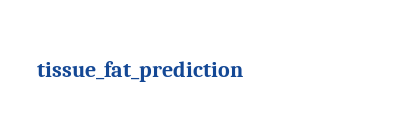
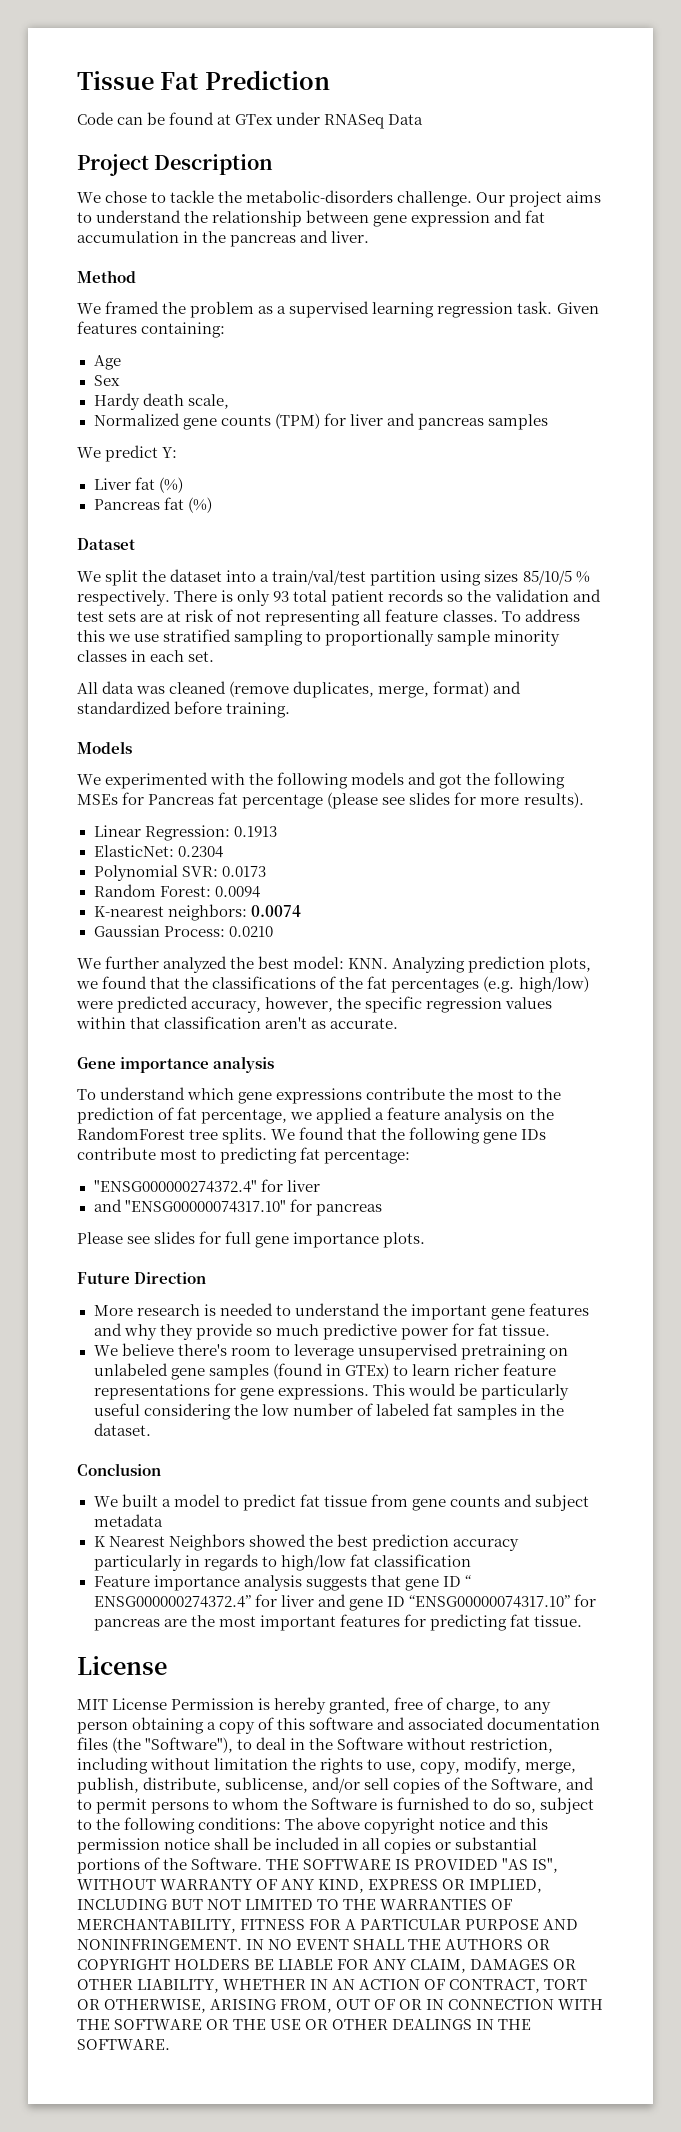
[37,61,243,82] tissue_fat_prediction -> [77,70,330,90] [77,112,424,129] [77,154,274,176] [77,190,602,207] [77,210,546,227] [77,230,370,247] [77,270,136,283] [77,301,599,318] [77,321,226,338] [93,355,121,370] [93,375,120,386] [93,393,229,410] [93,413,548,430] [77,445,178,462] [93,477,183,493] [93,497,212,513] [77,538,135,550] [77,569,590,586] [77,589,601,606] [77,609,580,626] [77,629,561,646] [77,650,215,662] [77,681,522,698] [77,701,291,718] [77,741,132,754] [77,772,566,789] [77,792,584,809] [93,825,277,841] [93,845,223,858] [93,865,266,881] [93,884,260,898] [93,904,301,921] [93,925,273,937] [77,956,592,973] [76,976,589,993] [76,996,553,1013] [76,1016,399,1029] [77,1056,275,1073] [77,1087,562,1104] [77,1107,554,1124] [77,1127,547,1144] [77,1147,411,1164] [93,1179,320,1193] [93,1199,382,1216] [77,1231,426,1248] [77,1272,207,1284] [93,1303,589,1320] [93,1323,550,1340] [93,1343,568,1360] [93,1363,556,1380] [93,1383,569,1400] [93,1403,565,1420] [93,1423,151,1436] [77,1463,161,1476] [93,1494,590,1511] [93,1514,163,1527] [93,1534,519,1551] [93,1554,471,1571] [93,1575,471,1591] [93,1594,596,1611] [93,1614,582,1631] [77,1656,167,1675] [77,1697,551,1714] [77,1717,601,1734] [77,1737,554,1753] [77,1757,577,1774] [77,1777,595,1794] [77,1797,594,1814] [77,1817,549,1834] [77,1837,538,1854] [77,1857,559,1874] [77,1879,543,1893] [77,1899,513,1910] [77,1919,579,1933] [77,1939,551,1950] [77,1959,577,1973] [77,1979,588,1993] [77,1999,604,2013] [77,2019,532,2030] [77,2039,170,2050] Tissue Fat Prediction // Code can be found at GTex under RNASeq Data // Project Description // We chose to tackle the metabolic-disorders challenge. Our project aims to understand the relationship between gene expression and fat accumulation in the pancreas and liver. // Method // We framed the problem as a supervised learning regression task. Given features containing: // Age // Sex // Hardy death scale, // Normalized gene counts (TPM) for liver and pancreas samples // We predict Y: // Liver fat (%) // Pancreas fat (%) // Dataset // We split the dataset into a train/val/test partition using sizes 85/10/5 % respectively. There is only 93 total patient records so the validation and test sets are at risk of not representing all feature classes. To address this we use stratified sampling to proportionally sample minority classes in each set. // All data was cleaned (remove duplicates, merge, format) and standardized before training. // Models // We experimented with the following models and got the following MSEs for Pancreas fat percentage (please see slides for more results). // Linear Regression: 0.1913 // ElasticNet: 0.2304 // Polynomial SVR: 0.0173 // Random Forest: 0.0094 // K-nearest neighbors: 0.0074 // Gaussian Process: 0.0210 // We further analyzed the best model: KNN. Analyzing prediction plots, we found that the classifications of the fat percentages (e.g. high/low) were predicted accuracy, however, the specific regression values within that classification aren't as accurate. // Gene importance analysis // To understand which gene expressions contribute the most to the prediction of fat percentage, we applied a feature analysis on the RandomForest tree splits. We found that the following gene IDs contribute most to predicting fat percentage: // "ENSG000000274372.4" for liver // and "ENSG00000074317.10" for pancreas // Please see slides for full gene importance plots. // Future Direction // More research is needed to understand the important gene features and why they provide so much predictive power for fat tissue. // We believe there's room to leverage unsupervised pretraining on unlabeled gene samples (found in GTEx) to learn richer feature representations for gene expressions. This would be particularly useful considering the low number of labeled fat samples in the dataset. // Conclusion // We built a model to predict fat tissue from gene counts and subject metadata // K Nearest Neighbors showed the best prediction accuracy particularly in regards to high/low fat classification // Feature importance analysis suggests that gene ID “ ENSG000000274372.4” for liver and gene ID “ENSG00000074317.10” for pancreas are the most important features for predicting fat tissue. // License // MIT License Permission is hereby granted, free of charge, to any person obtaining a copy of this software and associated documentation files (the "Software"), to deal in the Software without restriction, including without limitation the rights to use, copy, modify, merge, publish, distribute, sublicense, and/or sell copies of the Software, and to permit persons to whom the Software is furnished to do so, subject to the following conditions: The above copyright notice and this permission notice shall be included in all copies or substantial portions of the Software. THE SOFTWARE IS PROVIDED "AS IS", WITHOUT WARRANTY OF ANY KIND, EXPRESS OR IMPLIED, INCLUDING BUT NOT LIMITED TO THE WARRANTIES OF MERCHANTABILITY, FITNESS FOR A PARTICULAR PURPOSE AND NONINFRINGEMENT. IN NO EVENT SHALL THE AUTHORS OR COPYRIGHT HOLDERS BE LIABLE FOR ANY CLAIM, DAMAGES OR OTHER LIABILITY, WHETHER IN AN ACTION OF CONTRACT, TORT OR OTHERWISE, ARISING FROM, OUT OF OR IN CONNECTION WITH THE SOFTWARE OR THE USE OR OTHER DEALINGS IN THE SOFTWARE.

